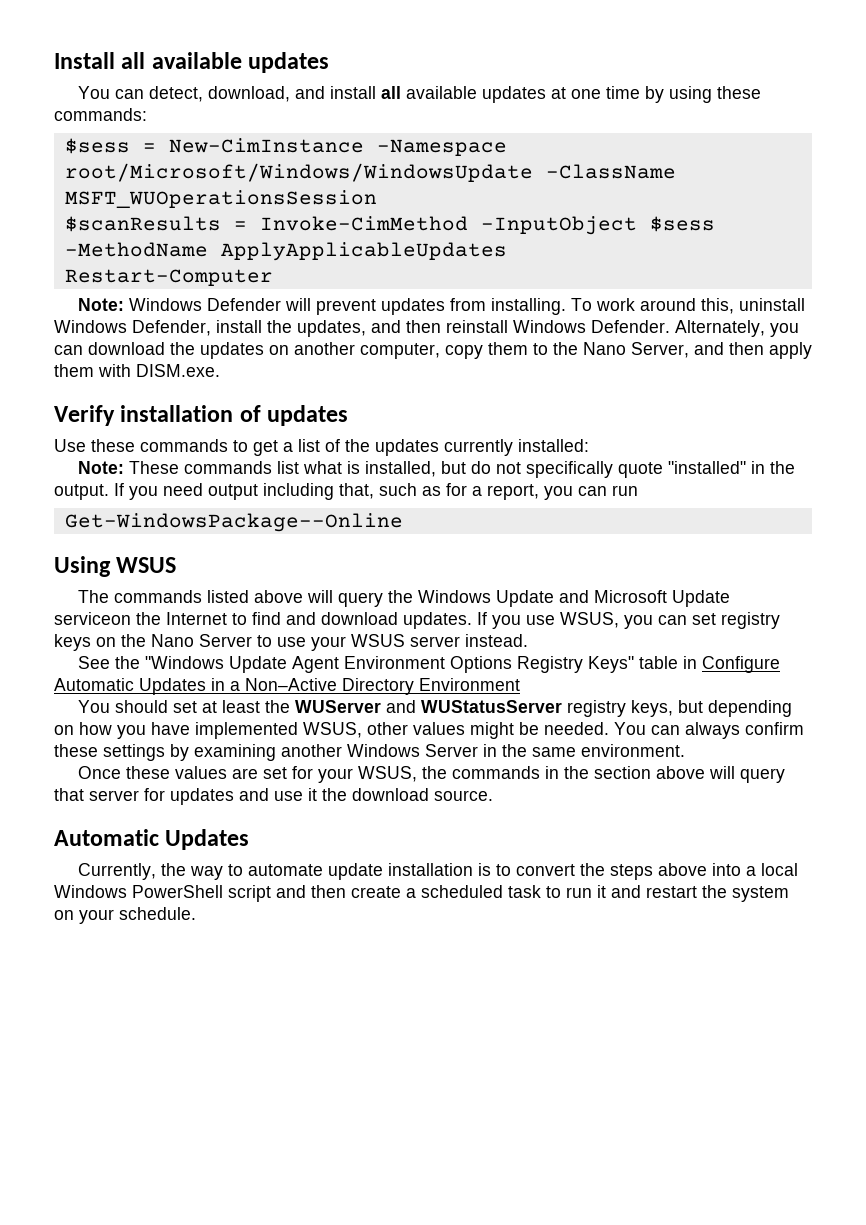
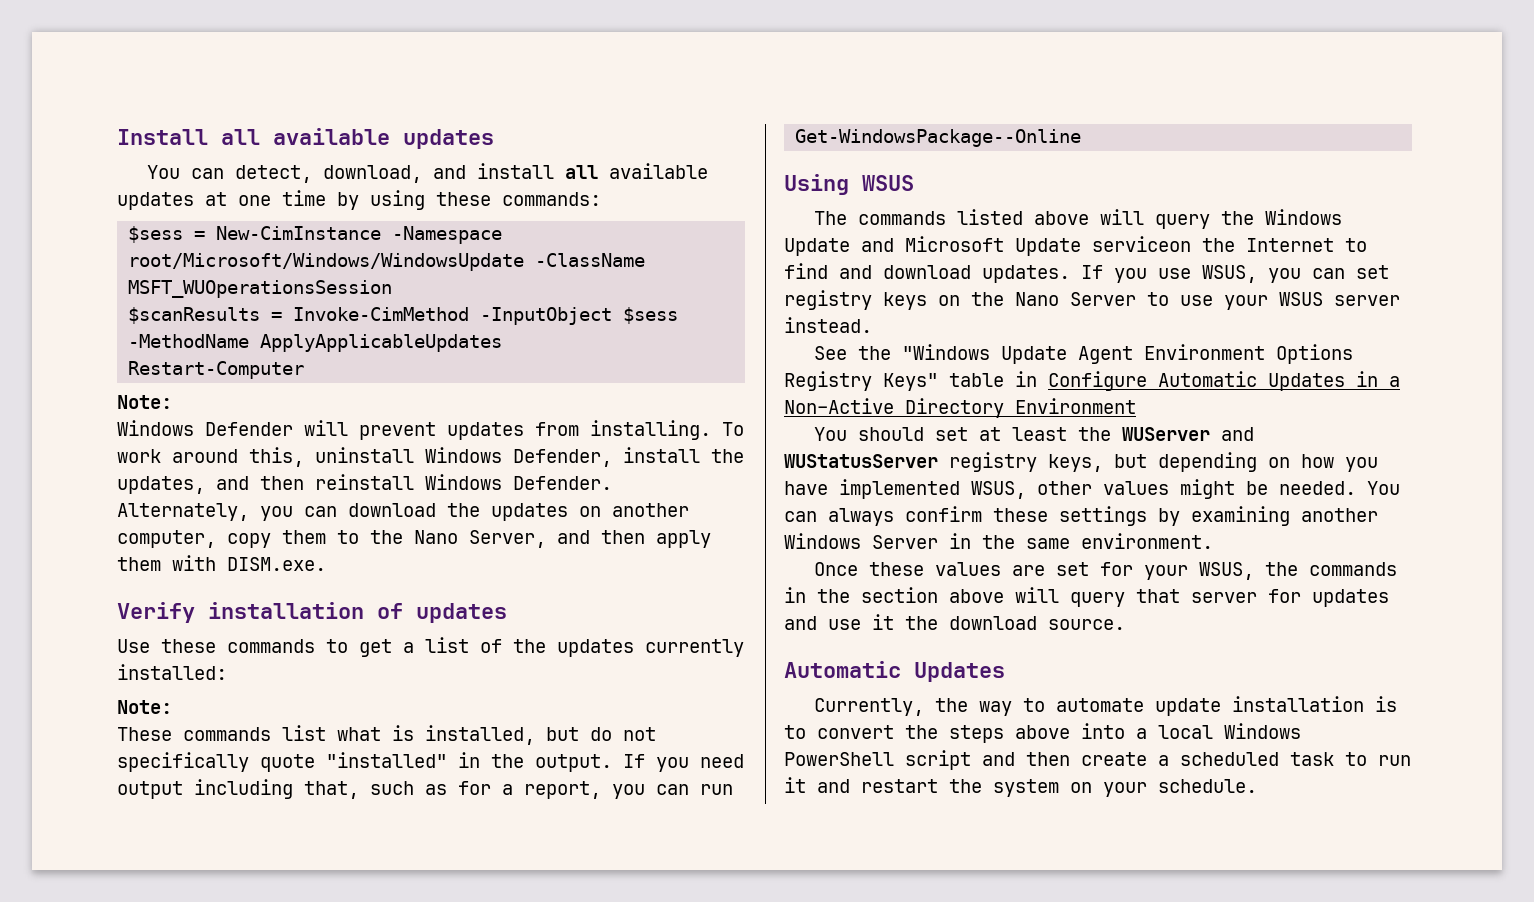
(125, 304) none -> (172, 402) //
(125, 467) none -> (172, 707) //

